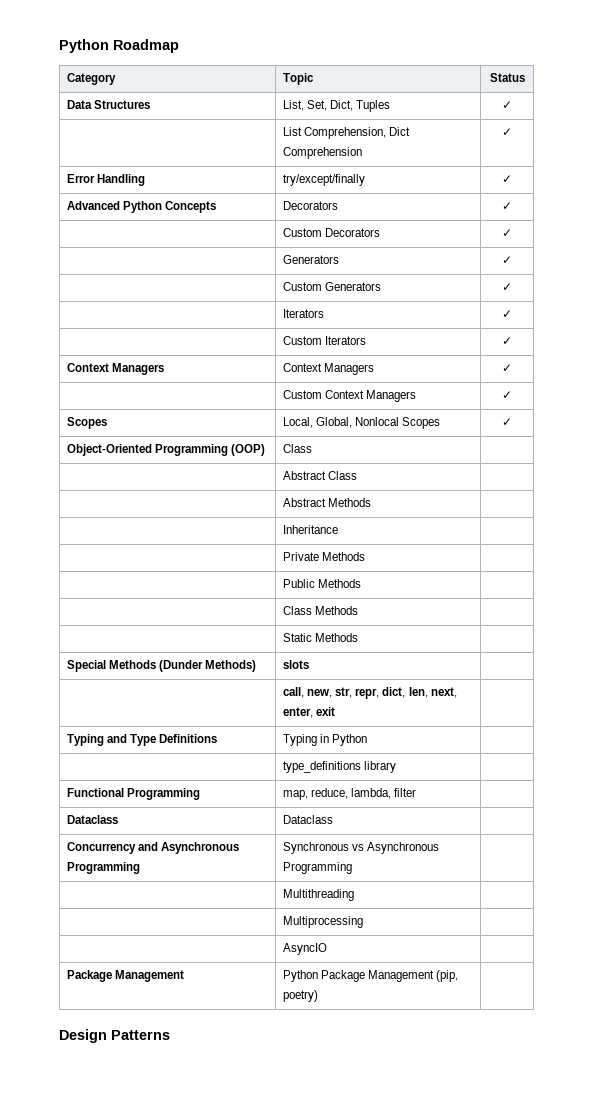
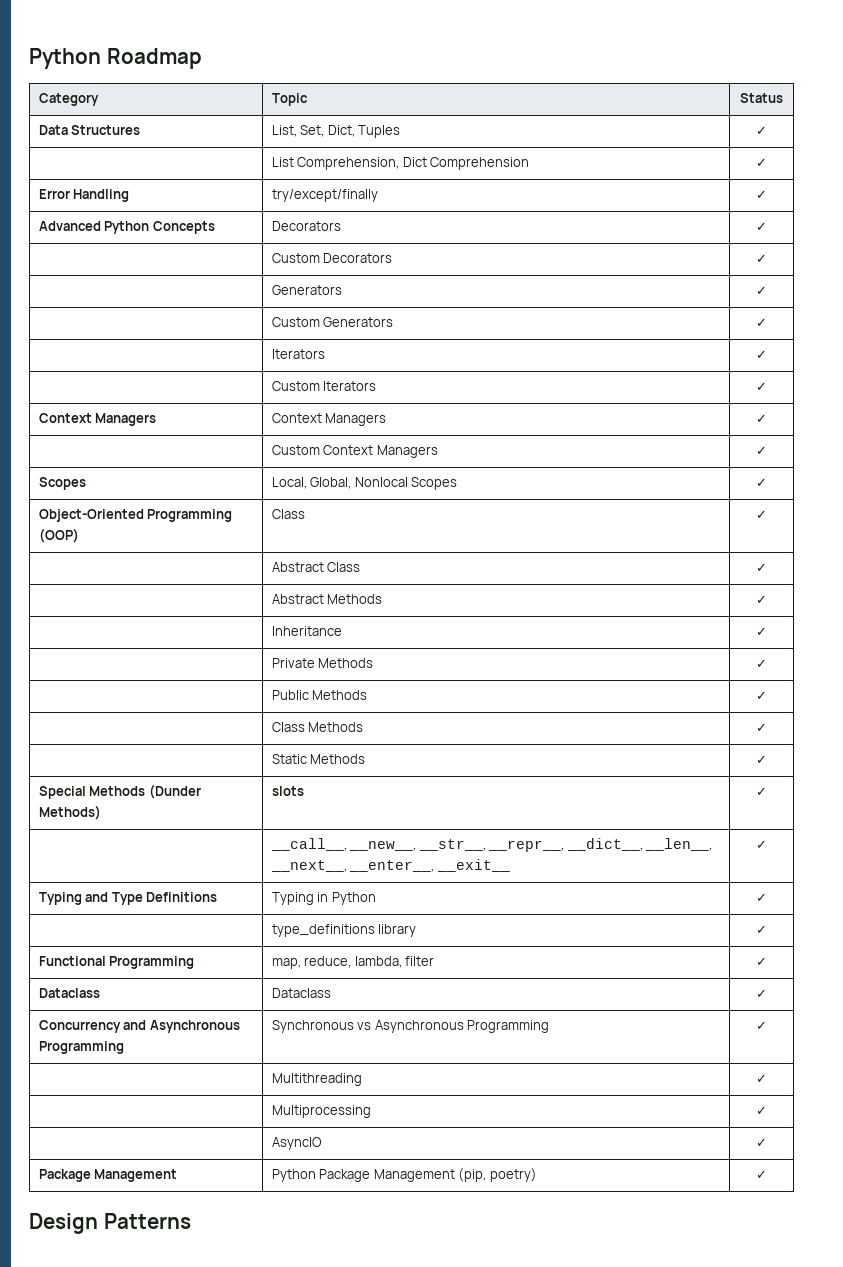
(313, 448) none -> [756,510,767,519] ✓
(358, 475) none -> [756,563,767,572] ✓
(372, 502) none -> [756,595,767,604] ✓
(339, 529) none -> [756,627,767,636] ✓
(366, 556) none -> [756,659,767,668] ✓
(362, 583) none -> [756,691,767,700] ✓
(359, 610) none -> [756,723,767,732] ✓
(359, 637) none -> [756,755,767,764] ✓
[283,687,457,699] [283,707,336,718] // | call, new, str, repr, dict, len, next, enter, exit | -> [756,787,767,796] [270,838,713,852] [270,859,510,872] [756,840,767,849] ✓ // | __call__, __new__, __str__, __repr__, __dict__, __len__, __next__, __enter__, __exit__ | ✓
(368, 740) none -> [756,893,767,902] ✓
(397, 767) none -> [756,925,767,934] ✓
(417, 792) none -> [756,957,767,966] ✓
(334, 819) none -> [756,989,767,998] ✓
(353, 868) none -> [756,1021,767,1030] ✓
(355, 895) none -> [756,1074,767,1083] ✓
(364, 922) none -> [756,1106,767,1115] ✓
(328, 949) none -> [756,1138,767,1147] ✓
(319, 996) none -> [756,1170,767,1179] ✓

